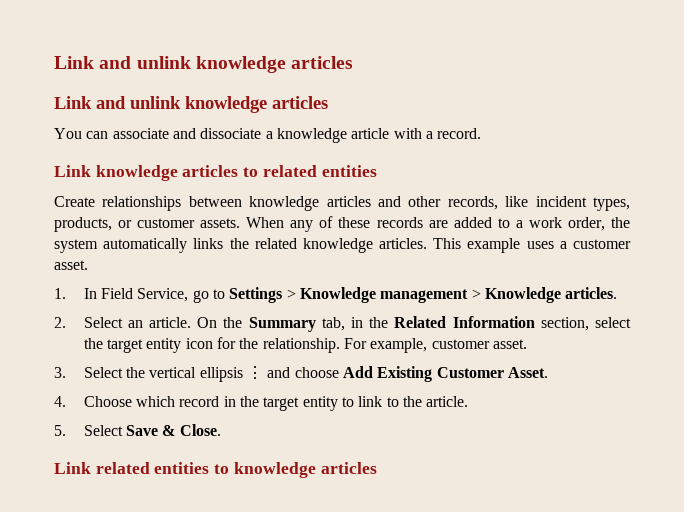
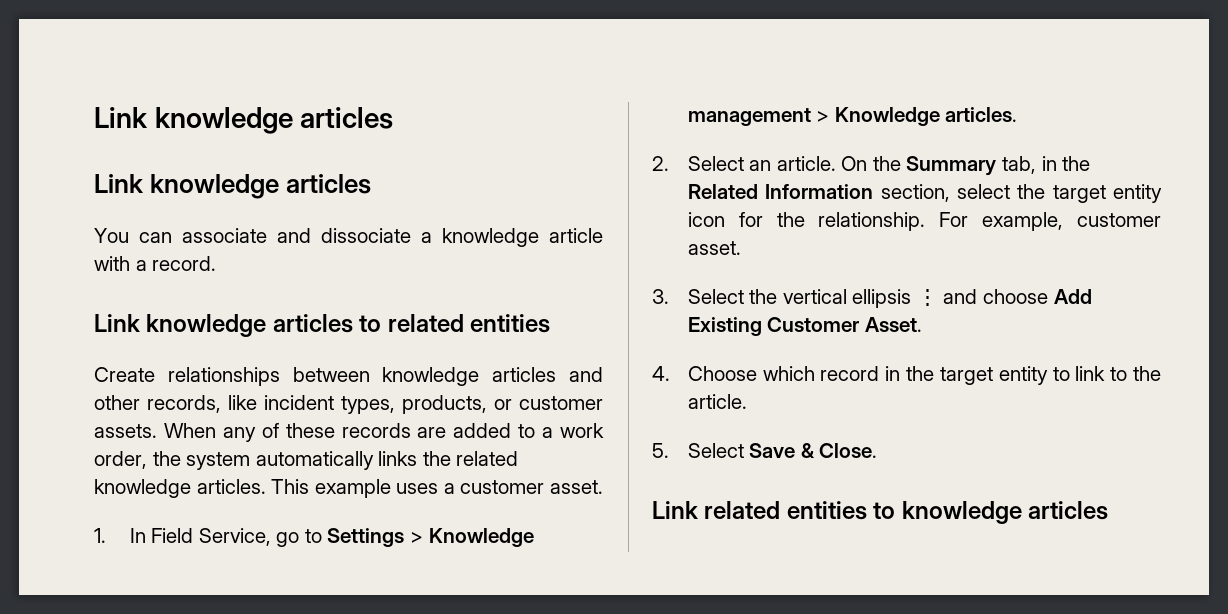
[54,56,191,69] Link and unlink -> [94,107,148,128] Link
[96,96,181,109] and unlink -> (144, 183) none

